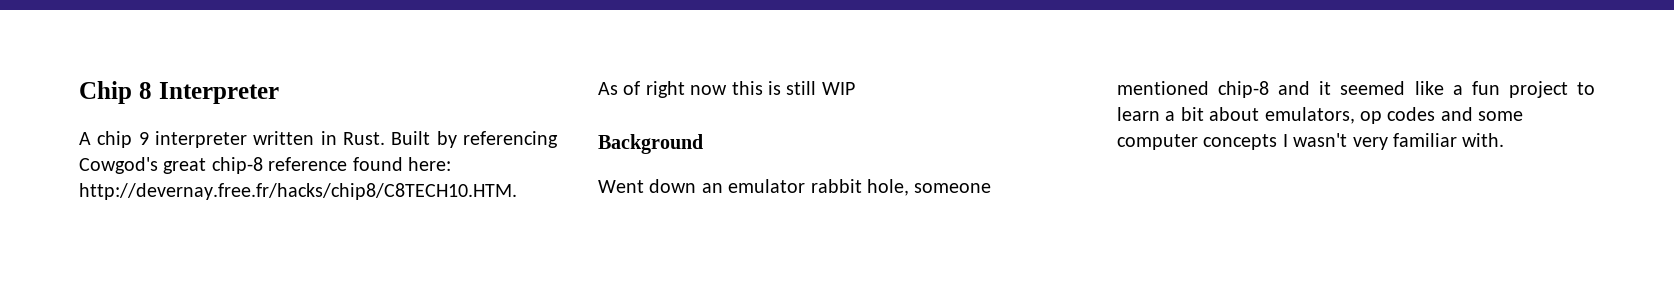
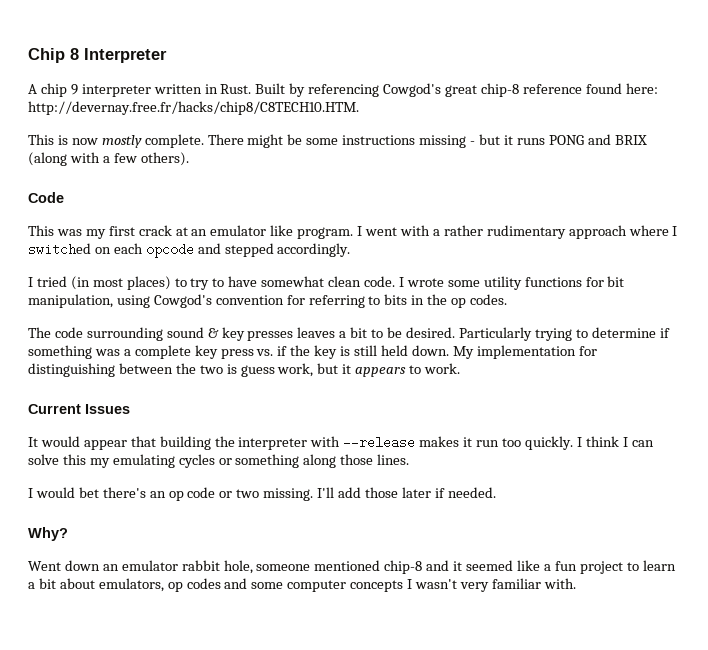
[598,81,855,98] [598,134,703,154] As of right now this is still WIP // Background -> [28,134,647,148] [28,152,189,166] [28,192,64,203] [28,225,678,239] [28,243,351,258] [28,276,625,290] [28,294,508,308] [28,327,670,341] [28,345,597,359] [28,363,461,377] [28,404,130,414] [28,436,654,450] [28,454,410,468] [28,487,496,501] [28,527,68,541] This is now mostly complete. There might be some instructions missing - but it runs PONG and BRIX (along with a few others). // Code // This was my first crack at an emulator like program. I went with a rather rudimentary approach where I switched on each opcode and stepped accordingly. // I tried (in most places) to try to have somewhat clean code. I wrote some utility functions for bit manipulation, using Cowgod's convention for referring to bits in the op codes. // The code surrounding sound & key presses leaves a bit to be desired. Particularly trying to determine if something was a complete key press vs. if the key is still held down. My implementation for distinguishing between the two is guess work, but it appears to work. // Current Issues // It would appear that building the interpreter with --release makes it run too quickly. I think I can solve this my emulating cycles or something along those lines. // I would bet there's an op code or two missing. I'll add those later if needed. // Why?

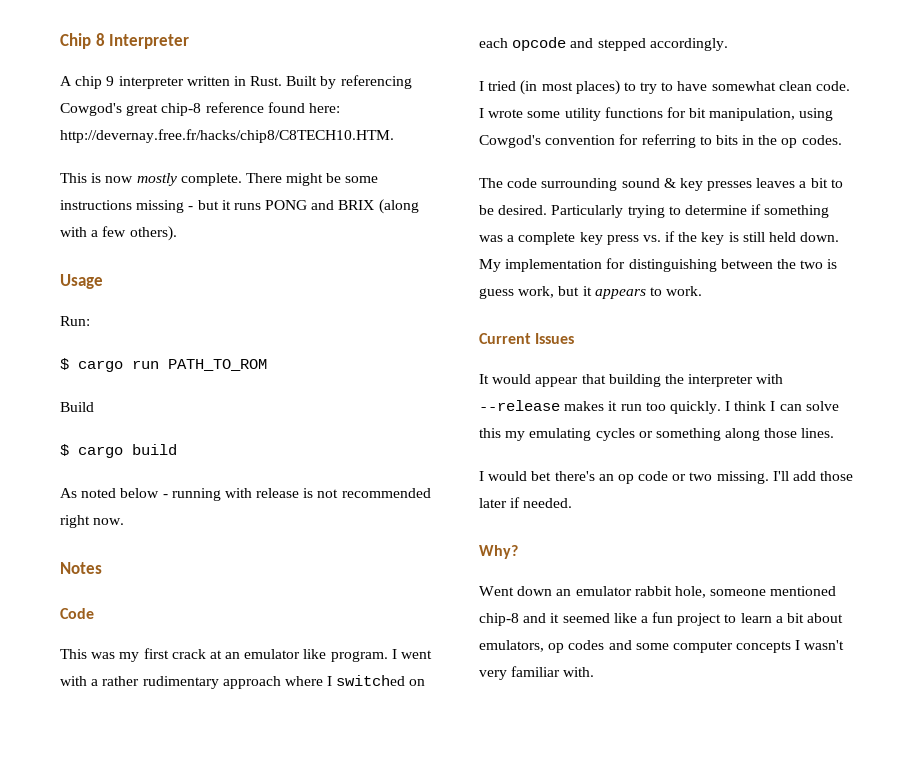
(189, 159) none -> [60,274,103,289] [60,316,90,326] [60,358,267,372] [60,402,94,412] [60,444,177,458] [60,488,431,501] [60,515,125,528] [60,562,102,574] // Usage // Run: // $ cargo run PATH_TO_ROM // Build // $ cargo build // As noted below - running with release is not recommended right now. // Notes

